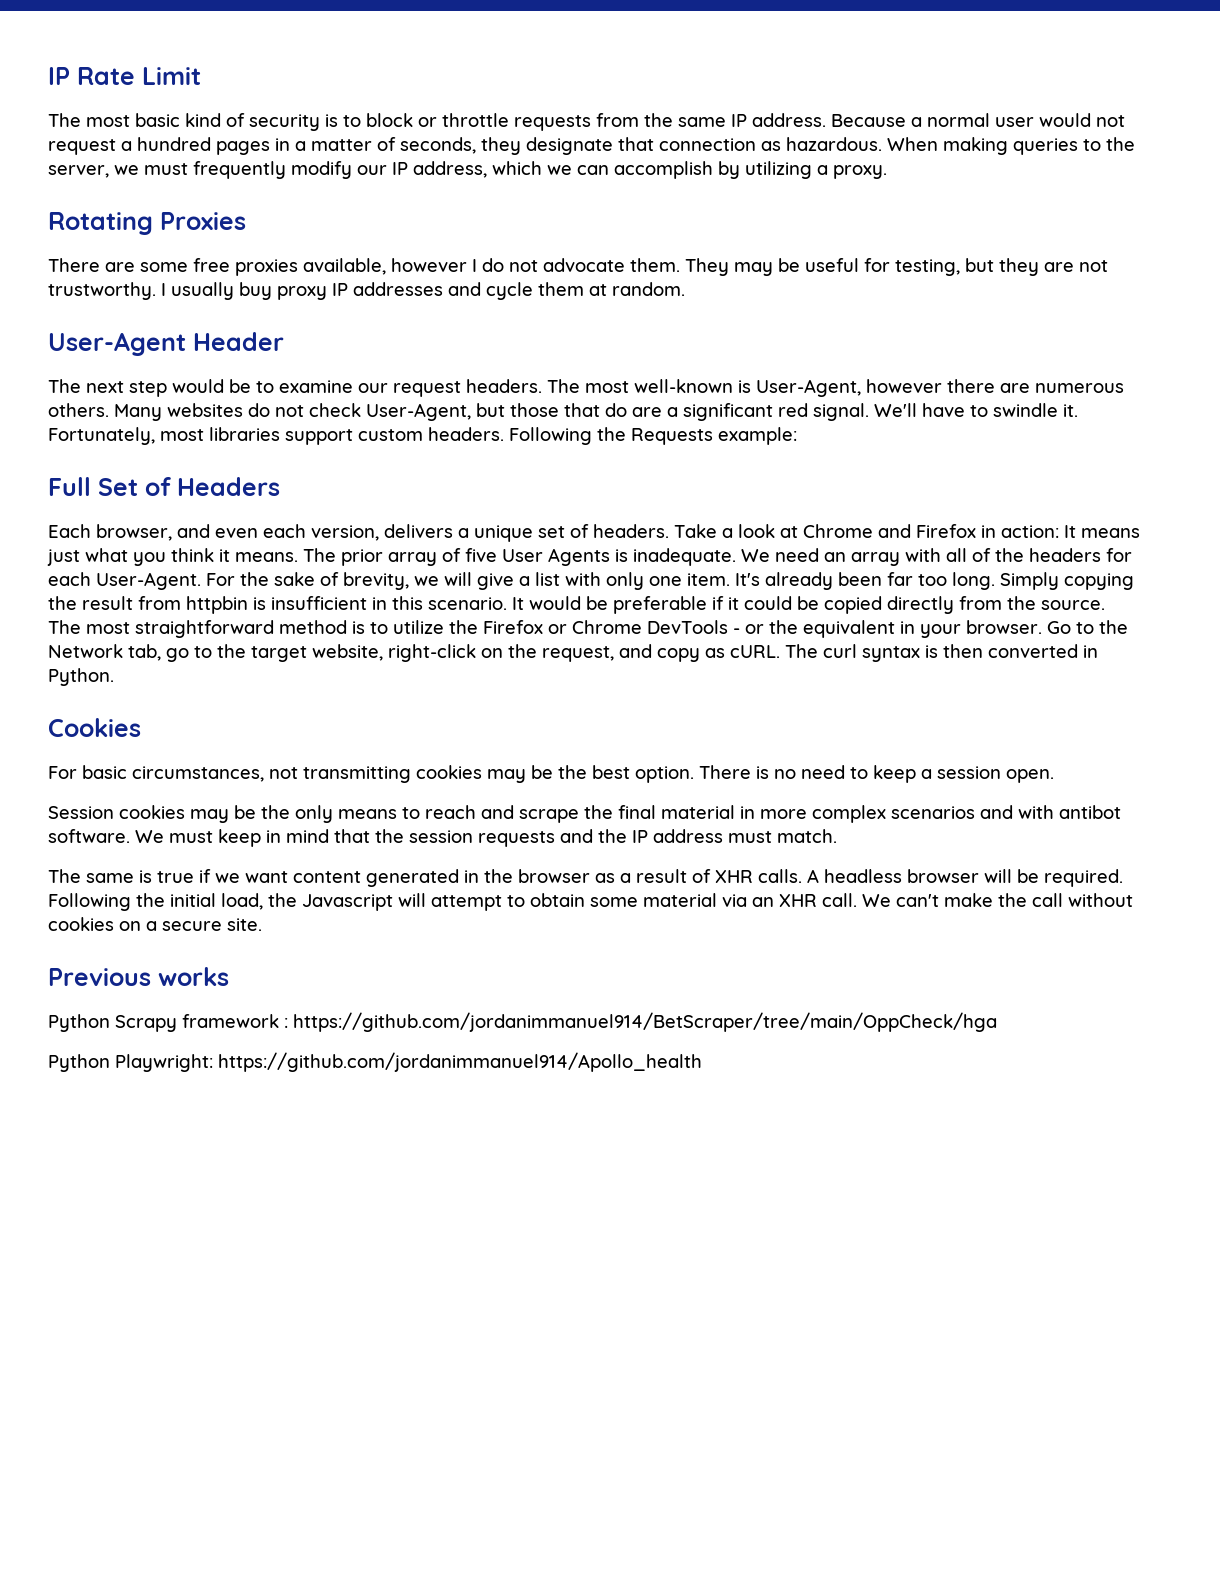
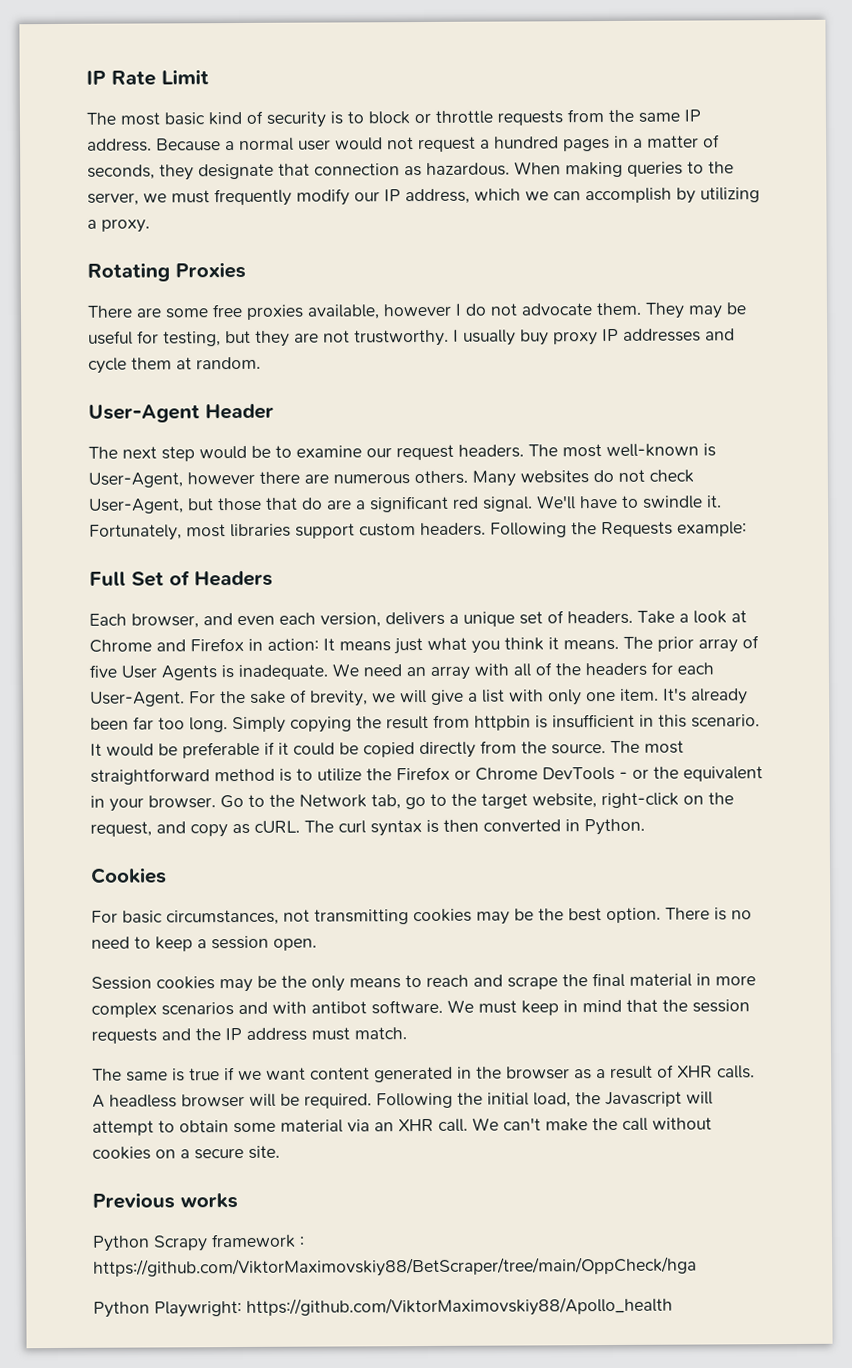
[293,1012,997,1032] https://github.com/jordanimmanuel914/BetScraper/tree/main/OppCheck/hga -> [93,1256,697,1278] https://github.com/ViktorMaximovskiy88/BetScraper/tree/main/OppCheck/hga
[218,1052,702,1072] https://github.com/jordanimmanuel914/Apollo_health -> [246,1296,673,1317] https://github.com/ViktorMaximovskiy88/Apollo_health

